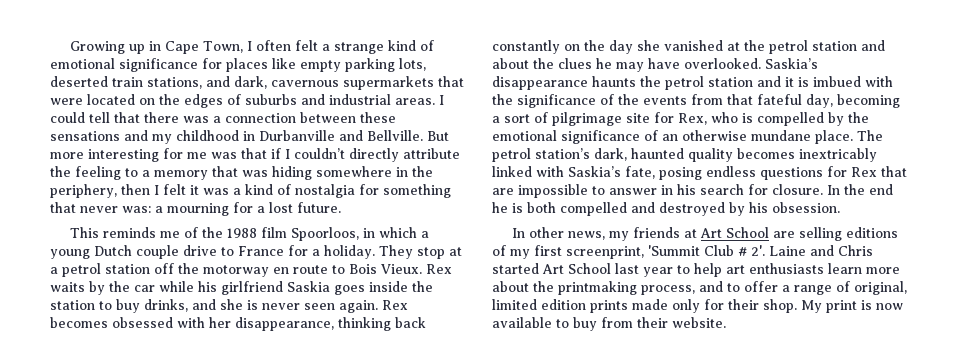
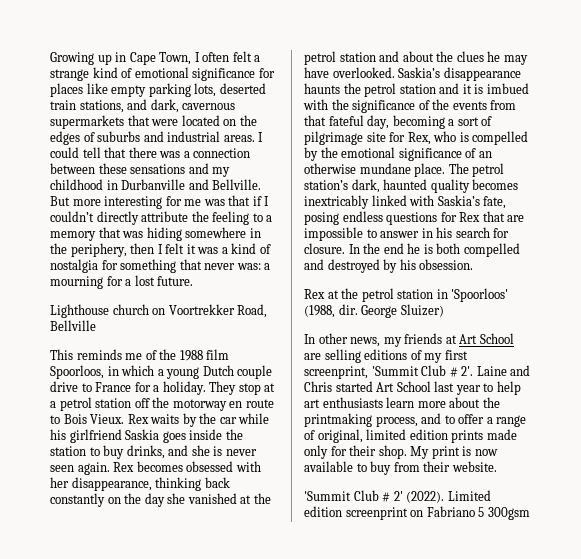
(341, 207) none -> [50,304,268,318] [50,320,96,331] // Lighthouse church on Voortrekker Road, Bellville
(840, 207) none -> [304,288,509,302] [304,304,444,318] // Rex at the petrol station in 'Spoorloos' (1988, dir. George Sluizer)
(726, 322) none -> [304,490,491,503] [304,506,530,520] // 'Summit Club # 2' (2022). Limited edition screenprint on Fabriano 5 300gsm

